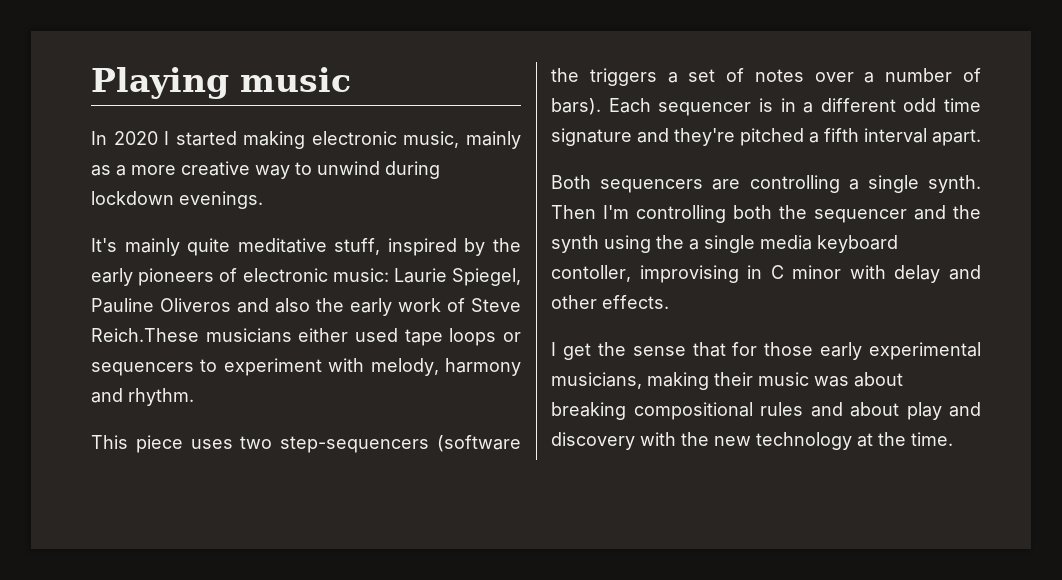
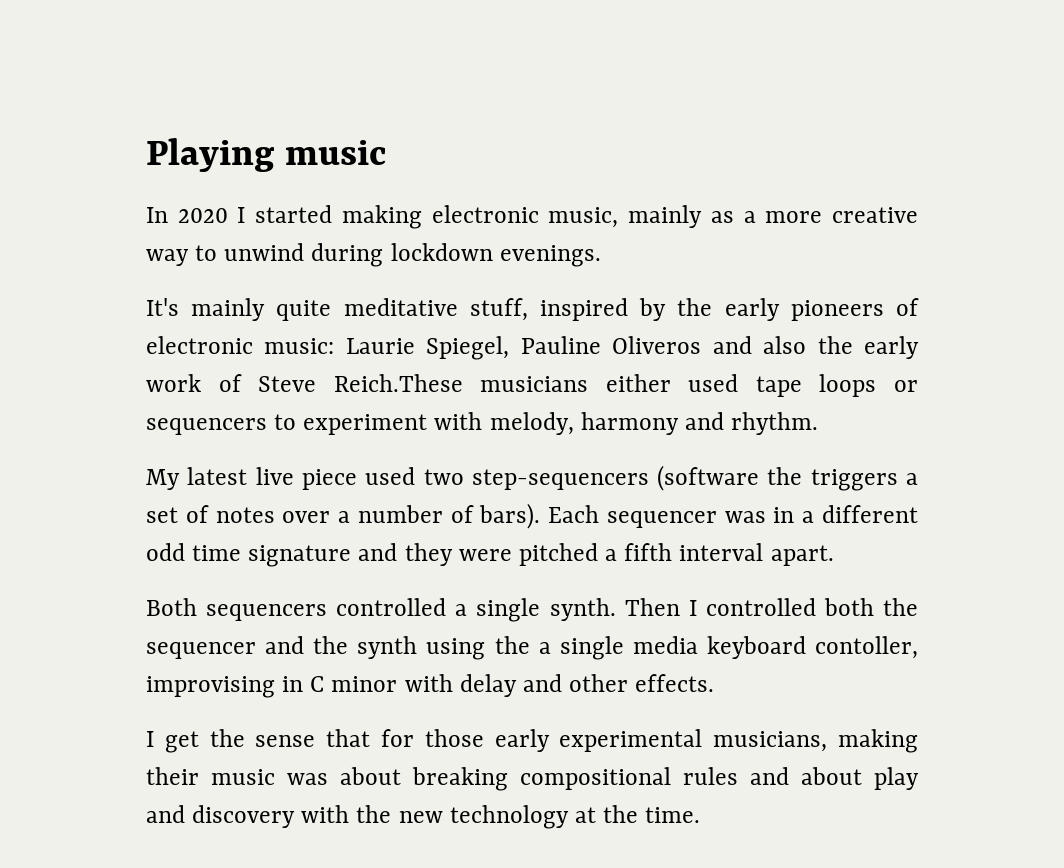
[91,435,233,453] This piece uses -> [146,467,416,490] My latest live piece used
[758,98,773,112] is -> [724,511,766,523] was
[674,128,735,146] they're -> [404,543,512,566] they were
[712,175,840,193] are controlling -> [336,598,447,616] controlled
[603,205,726,223] I'm controlling -> [688,598,816,616] I controlled

